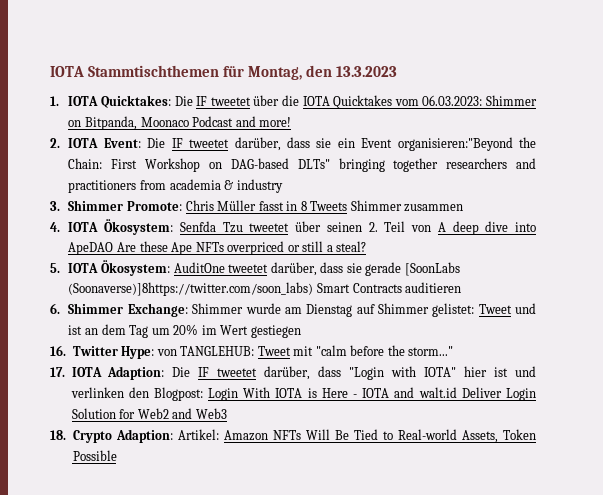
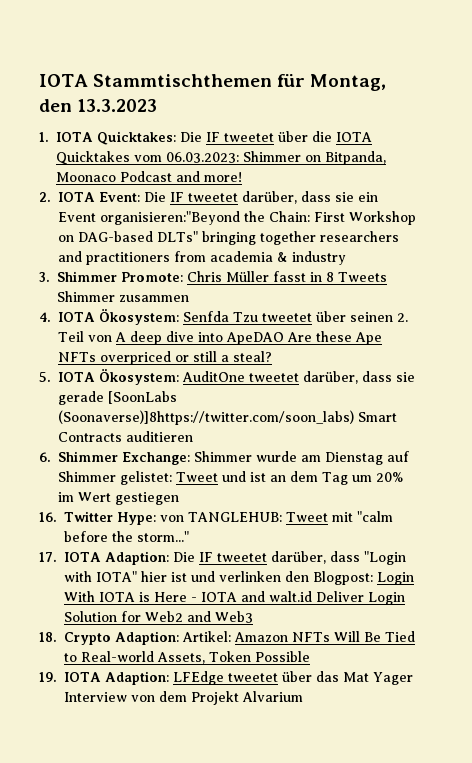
(117, 455) none -> [39,671,413,685] [64,691,303,705] // 19. IOTA Adaption: LFEdge tweetet über das Mat Yager Interview von dem Projekt Alvarium

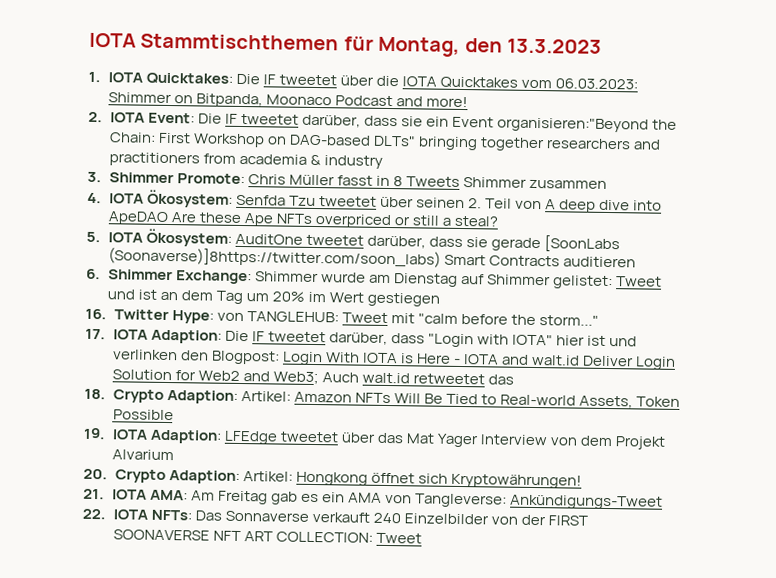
[215,611,253,623] Web3 -> [272,371,514,385] Web3; Auch walt.id retweetet das
(303, 696) none -> [83,468,582,489] [83,488,664,510] [82,508,588,526] [112,529,422,544] // 20. Crypto Adaption: Artikel: Hongkong öffnet sich Kryptowährungen! // 21. IOTA AMA: Am Freitag gab es ein AMA von Tangleverse: Ankündigungs-Tweet // 22. IOTA NFTs: Das Sonnaverse verkauft 240 Einzelbilder von der FIRST SOONAVERSE NFT ART COLLECTION: Tweet

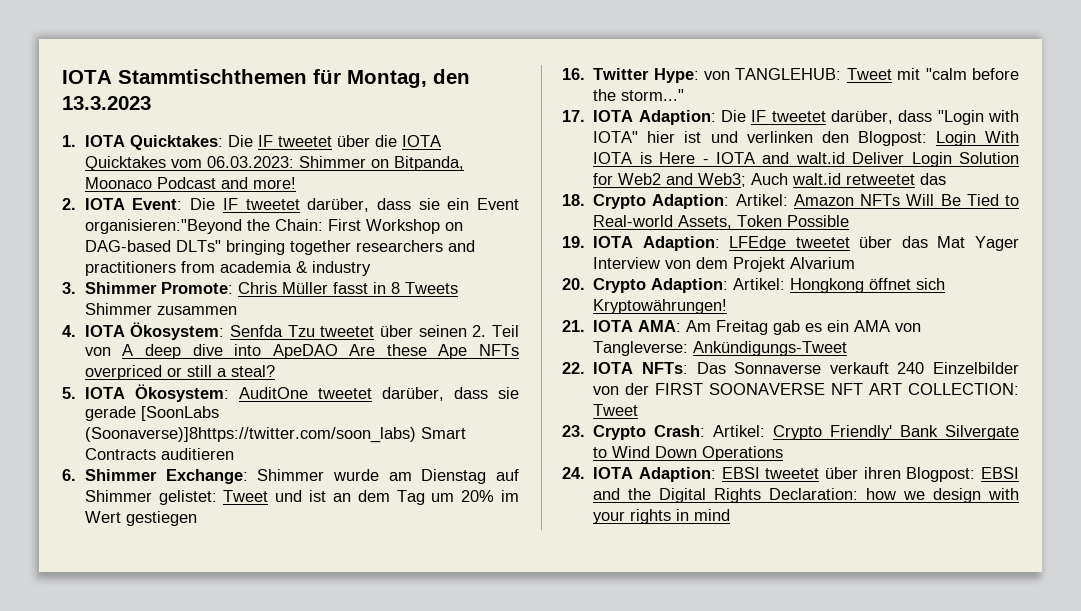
(422, 538) none -> [562,425,1019,440] [593,446,784,461] [562,467,1019,482] [593,488,1019,503] [593,509,731,524] // 23. Crypto Crash: Artikel: Crypto Friendly' Bank Silvergate to Wind Down Operations // 24. IOTA Adaption: EBSI tweetet über ihren Blogpost: EBSI and the Digital Rights Declaration: how we design with your rights in mind

